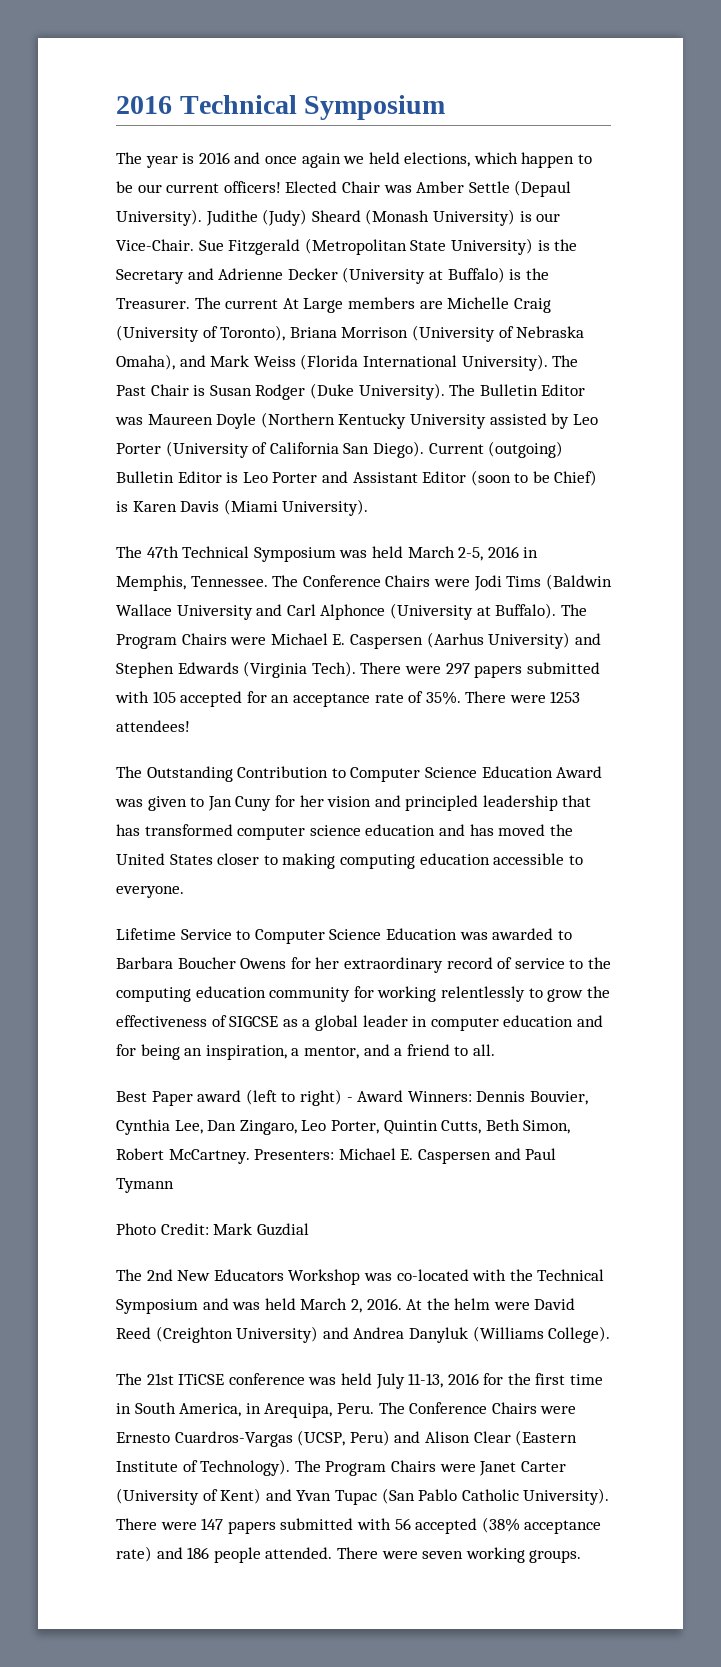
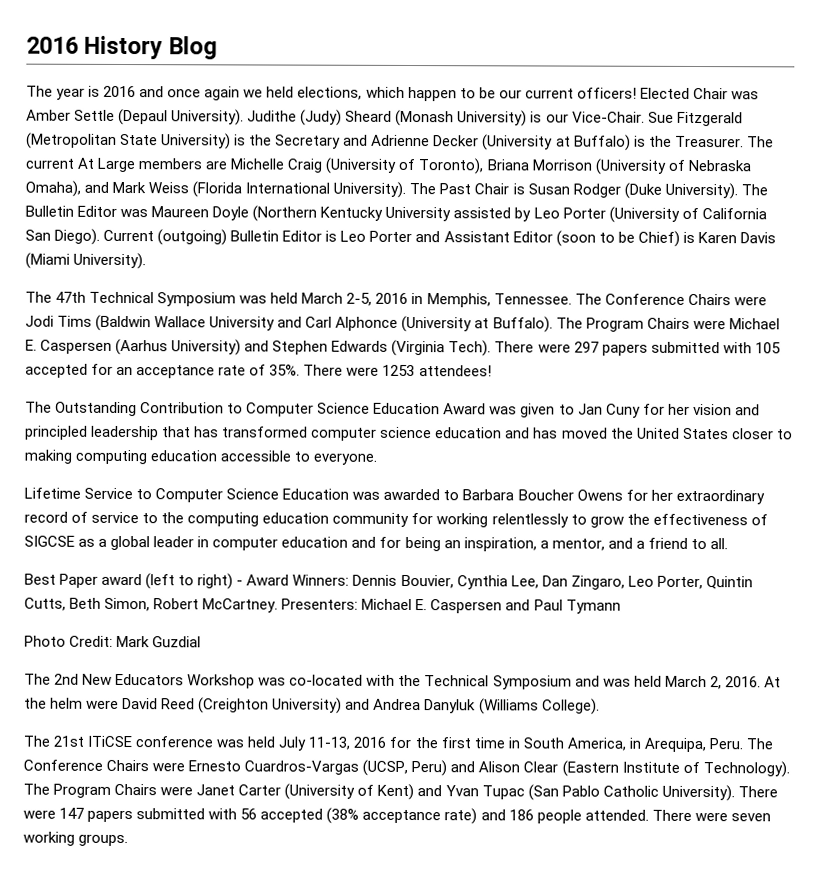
[116,95,446,120] 2016 Technical Symposium -> [26,35,218,60] 2016 History Blog

